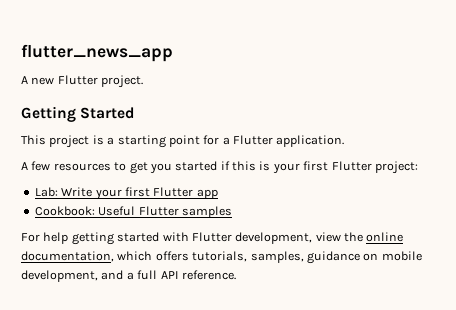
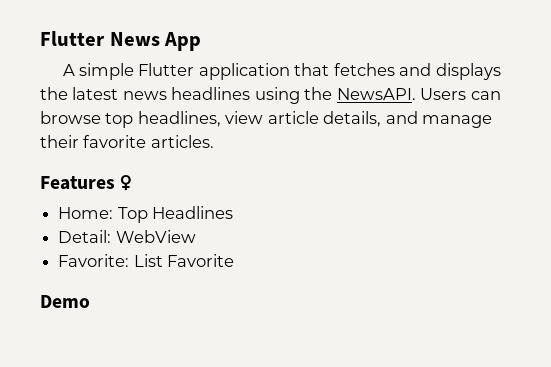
[21,44,173,62] [21,75,144,88] [21,106,136,122] [21,135,345,148] [21,161,418,174] [34,187,218,200] [34,206,232,218] [21,232,404,245] [21,251,422,264] [21,270,236,282] flutter_news_app // A new Flutter project. // Getting Started // This project is a starting point for a Flutter application. // A few resources to get you started if this is your first Flutter project: // Lab: Write your first Flutter app // Cookbook: Useful Flutter samples // For help getting started with Flutter development, view the online documentation, which offers tutorials, samples, guidance on mobile development, and a full API reference. -> [40,31,202,51] [62,63,501,80] [40,87,501,104] [40,111,493,128] [40,135,214,148] [40,175,133,191] [58,206,234,223] [58,230,196,243] [58,254,235,267] [40,295,90,308] Flutter News App // A simple Flutter application that fetches and displays the latest news headlines using the NewsAPI. Users can browse top headlines, view article details, and manage their favorite articles. // Features ♀ // Home: Top Headlines // Detail: WebView // Favorite: List Favorite // Demo

